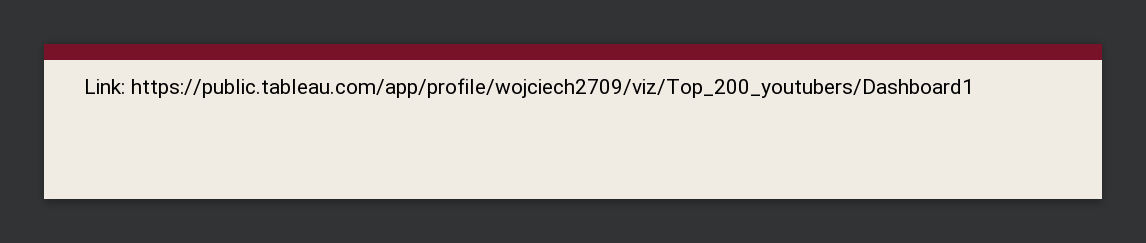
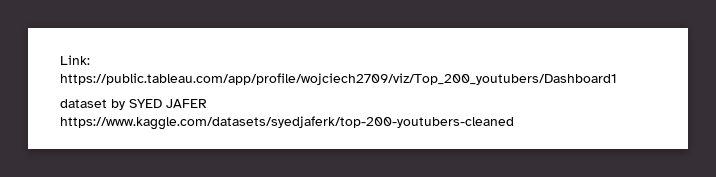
(974, 88) none -> [60,99,207,110] [60,116,514,130] // dataset by SYED JAFER https://www.kaggle.com/datasets/syedjaferk/top-200-youtubers-cleaned

